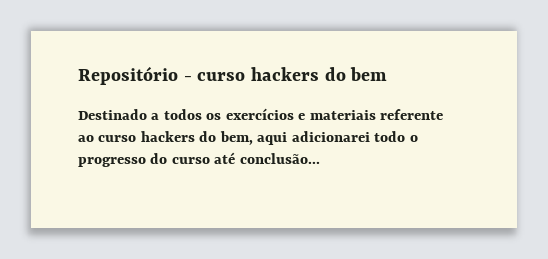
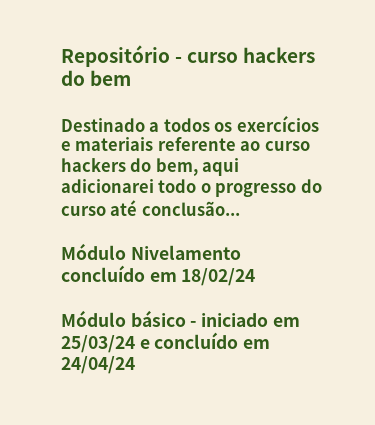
(320, 158) none -> [61,243,241,260] [61,265,256,286] [61,310,300,327] [61,332,271,353] [61,356,135,374] // Módulo Nivelamento concluído em 18/02/24 // Módulo básico - iniciado em 25/03/24 e concluído em 24/04/24

